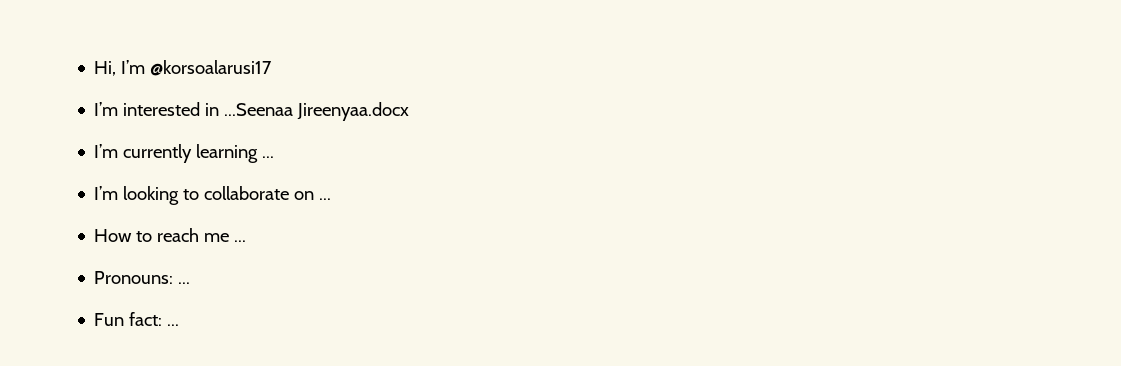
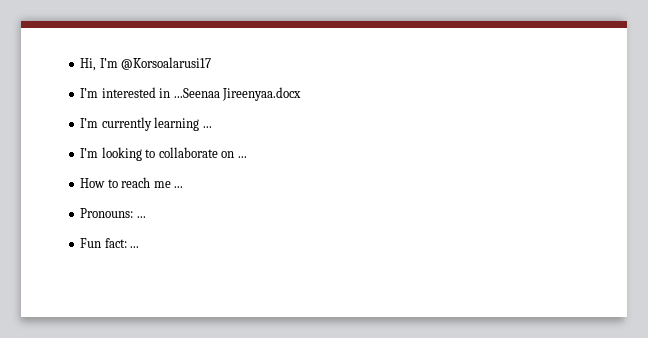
[150,60,273,76] @korsoalarusi17 -> [121,57,212,70] @Korsoalarusi17

